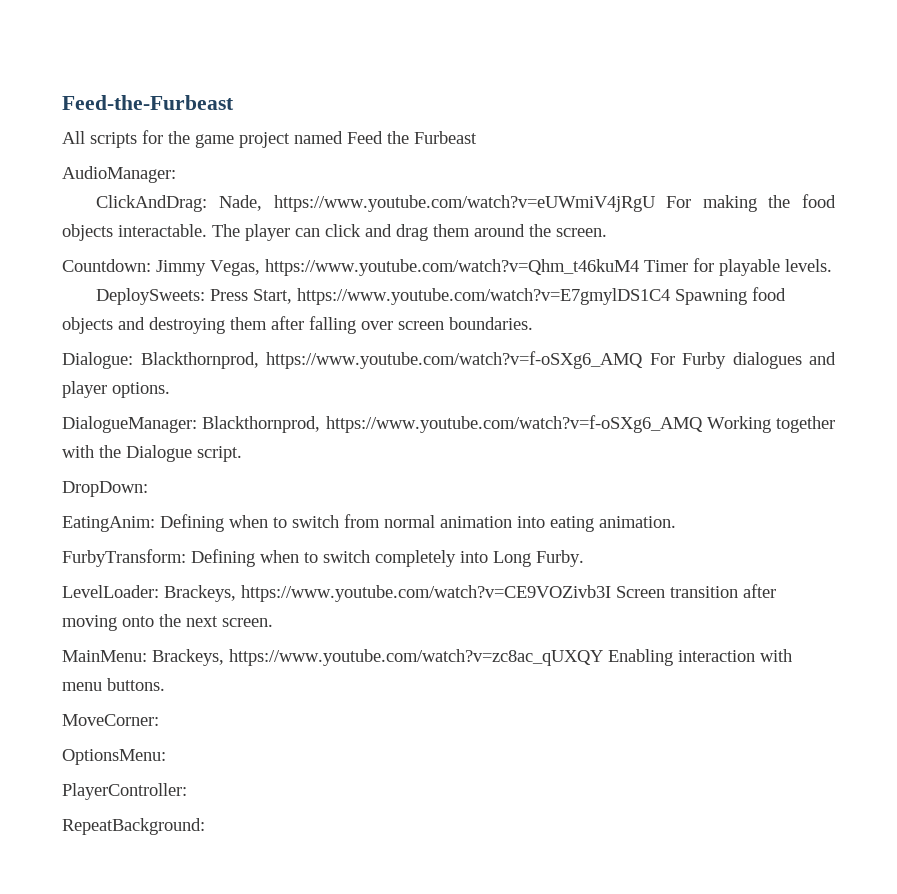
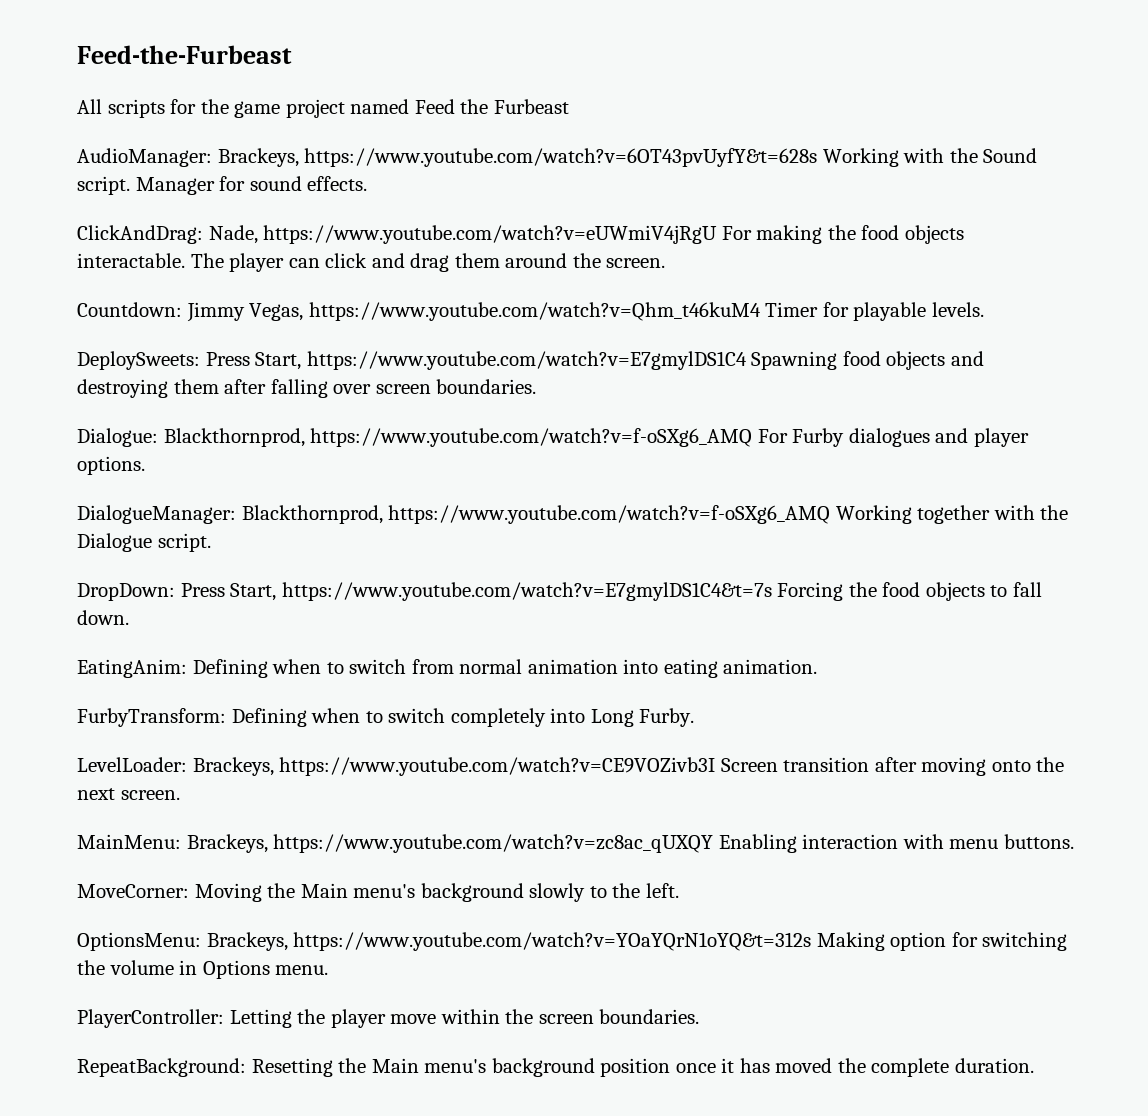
(176, 174) none -> [217,148,1038,167] [77,176,368,195] Brackeys, https://www.youtube.com/watch?v=6OT43pvUyfY&t=628s Working with the Sound script. Manager for sound effects.
(148, 489) none -> [180,582,1042,601] [77,610,129,625] Press Start, https://www.youtube.com/watch?v=E7gmylDS1C4&t=7s Forcing the food objects to fall down.
[62,749,166,765] [62,783,187,800] [62,818,205,835] // OptionsMenu: // PlayerController: // RepeatBackground: -> [194,883,679,902] [77,932,1068,951] [77,960,329,979] [77,1009,700,1028] [77,1058,1034,1077] Moving the Main menu's background slowly to the left. // OptionsMenu: Brackeys, https://www.youtube.com/watch?v=YOaYQrN1oYQ&t=312s Making option for switching the volume in Options menu. // PlayerController: Letting the player move within the screen boundaries. // RepeatBackground: Resetting the Main menu's background position once it has moved the complete duration.

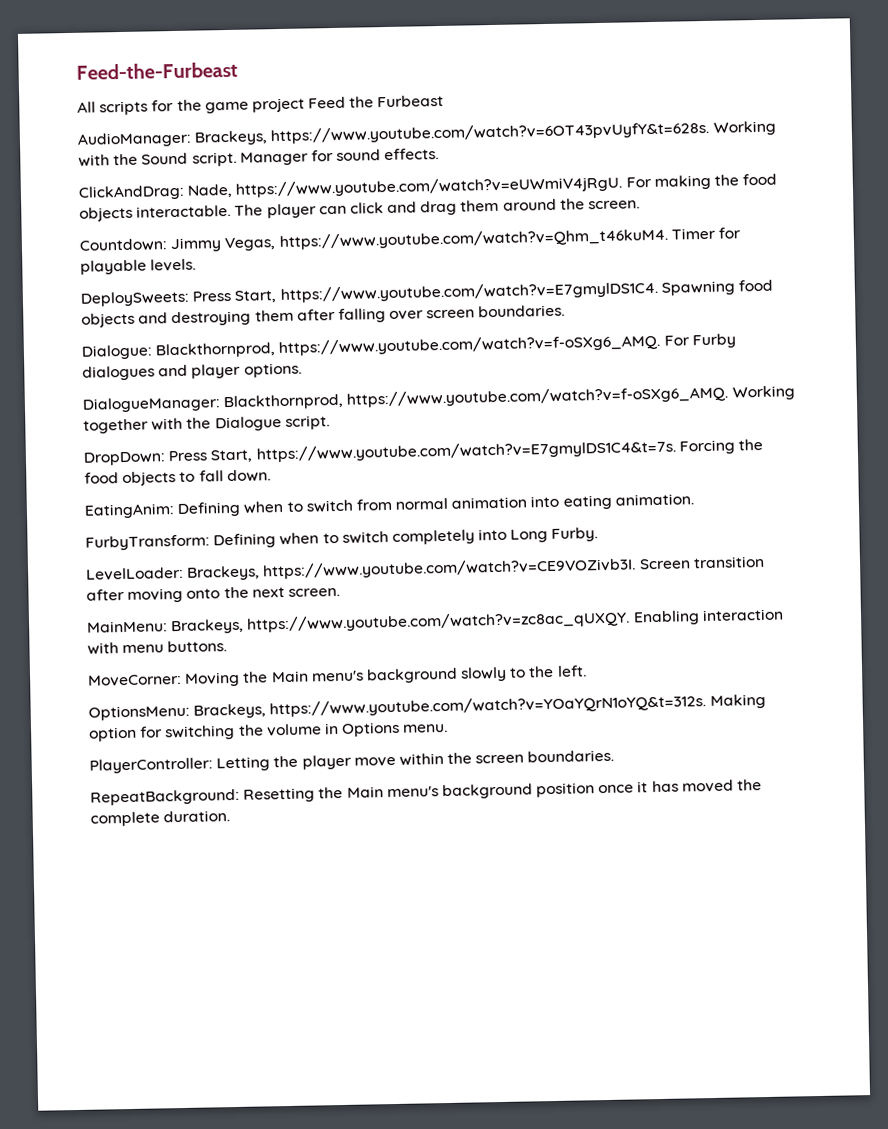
[350,99,410,114] named -> (305, 105) none
[304,148,818,167] https://www.youtube.com/watch?v=6OT43pvUyfY&t=628s -> [270,120,710,145] https://www.youtube.com/watch?v=6OT43pvUyfY&t=628s.
[263,225,718,244] https://www.youtube.com/watch?v=eUWmiV4jRgU -> [235,175,623,198] https://www.youtube.com/watch?v=eUWmiV4jRgU.
[308,302,761,321] https://www.youtube.com/watch?v=Qhm_t46kuM4 -> [278,227,668,251] https://www.youtube.com/watch?v=Qhm_t46kuM4.
[306,351,747,370] https://www.youtube.com/watch?v=E7gmylDS1C4 -> [279,280,658,304] https://www.youtube.com/watch?v=E7gmylDS1C4.
[310,428,753,447] https://www.youtube.com/watch?v=f-oSXg6_AMQ -> [278,333,661,357] https://www.youtube.com/watch?v=f-oSXg6_AMQ.
[388,505,831,524] https://www.youtube.com/watch?v=f-oSXg6_AMQ -> [346,385,729,408] https://www.youtube.com/watch?v=f-oSXg6_AMQ.
[281,582,772,601] https://www.youtube.com/watch?v=E7gmylDS1C4&t=7s -> [255,439,676,463] https://www.youtube.com/watch?v=E7gmylDS1C4&t=7s.
[279,757,716,776] https://www.youtube.com/watch?v=CE9VOZivb3I -> [262,557,637,580] https://www.youtube.com/watch?v=CE9VOZivb3I.
[273,834,714,853] https://www.youtube.com/watch?v=zc8ac_qUXQY -> [246,610,631,633] https://www.youtube.com/watch?v=zc8ac_qUXQY.
[293,932,812,951] https://www.youtube.com/watch?v=YOaYQrN1oYQ&t=312s -> [269,694,707,718] https://www.youtube.com/watch?v=YOaYQrN1oYQ&t=312s.

